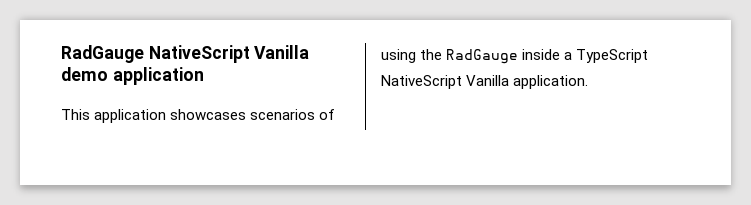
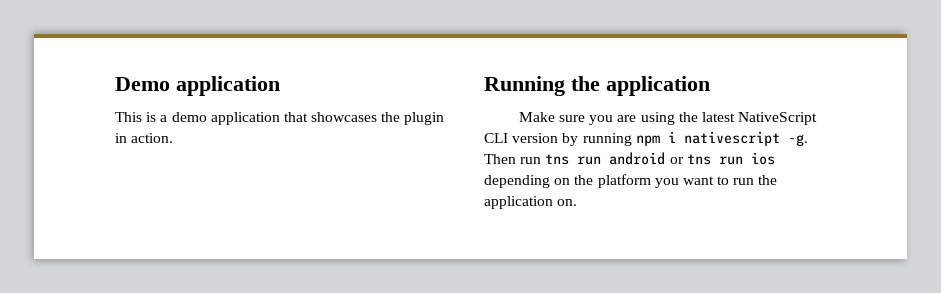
[61,45,310,63] [61,67,204,85] [61,109,336,123] [381,49,649,64] [381,75,589,89] RadGauge NativeScript Vanilla demo application // This application showcases scenarios of using the RadGauge inside a TypeScript NativeScript Vanilla application. -> [115,76,280,96] [115,112,445,125] [115,133,174,143] [484,76,710,96] [518,112,818,125] [484,131,808,146] [484,152,775,165] [484,174,778,188] [484,196,578,209] Demo application // This is a demo application that showcases the plugin in action. // Running the application // Make sure you are using the latest NativeScript CLI version by running npm i nativescript -g. Then run tns run android or tns run ios depending on the platform you want to run the application on.

